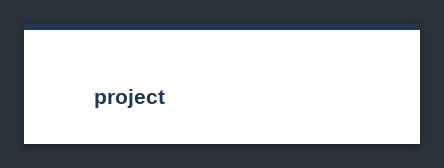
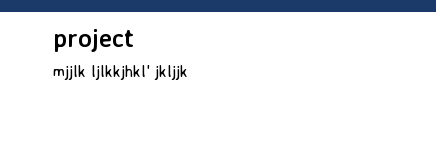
(165, 98) none -> [53,65,188,80] // mjjlk ljlkkjhkl' jkljjk

